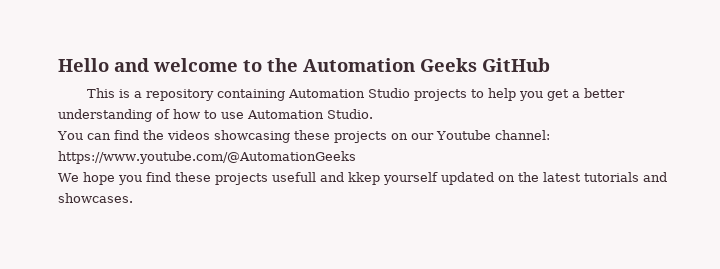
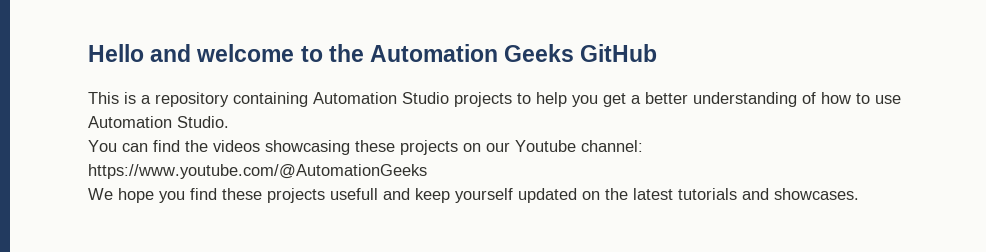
[347,172,380,185] kkep -> [415,188,450,203] keep

